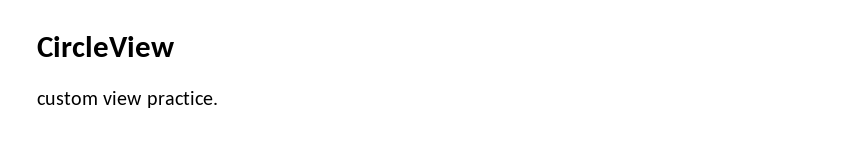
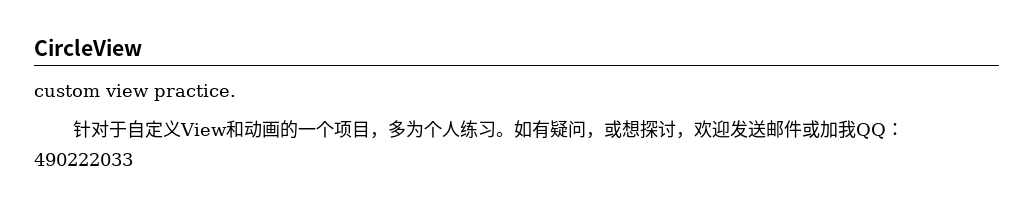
(218, 99) none -> [72,120,904,139] [34,153,133,166] // 针对于自定义View和动画的一个项目，多为个人练习。如有疑问，或想探讨，欢迎发送邮件或加我QQ：490222033

